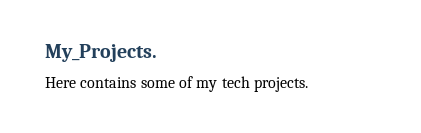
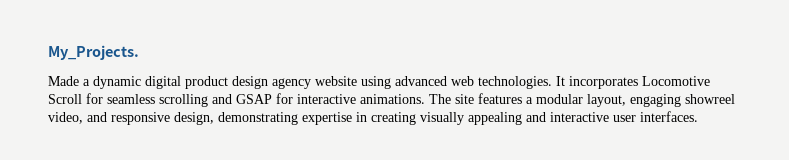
[45,76,308,92] Here contains some of my tech projects. -> [48,76,710,89] [48,93,735,107] [48,111,698,125] Made a dynamic digital product design agency website using advanced web technologies. It incorporates Locomotive Scroll for seamless scrolling and GSAP for interactive animations. The site features a modular layout, engaging showreel video, and responsive design, demonstrating expertise in creating visually appealing and interactive user interfaces.

